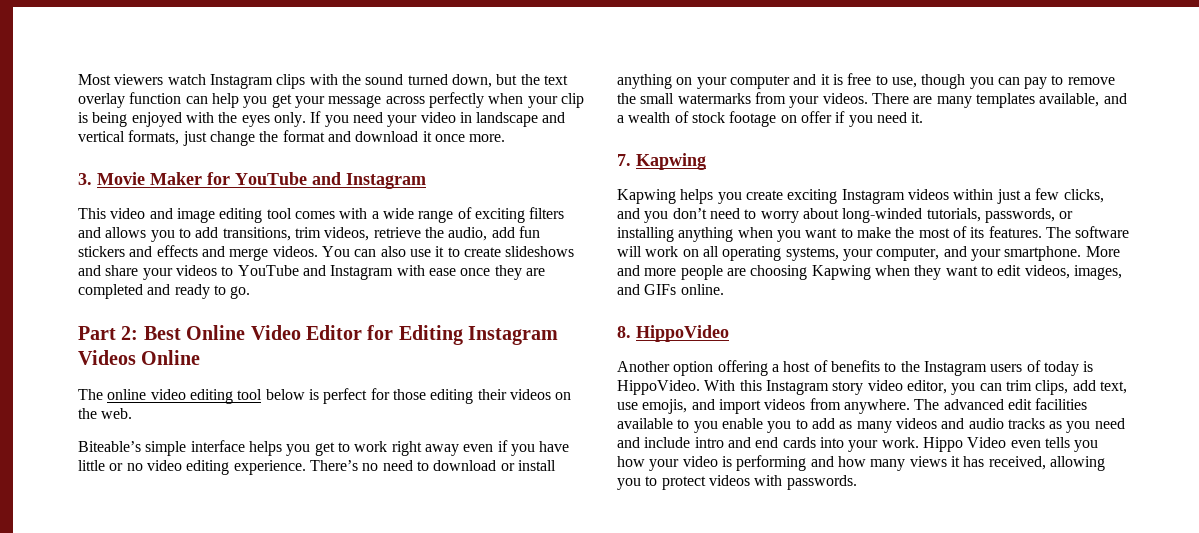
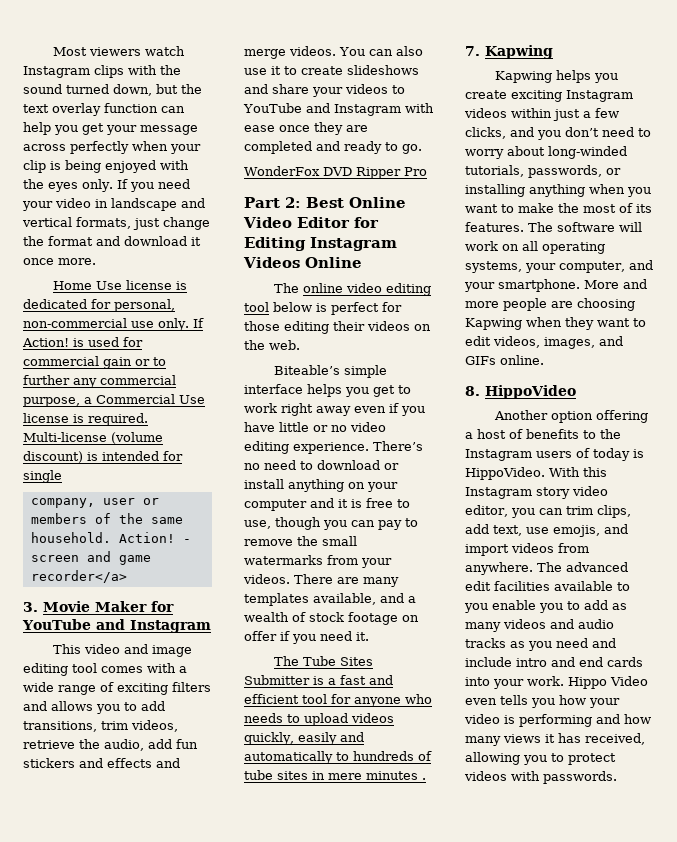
(506, 138) none -> [53,280,188,290] [23,299,175,312] [23,318,204,331] [22,337,143,347] [23,356,166,369] [23,375,176,388] [23,394,205,407] [23,413,148,426] [23,432,163,444] [23,451,183,463] [23,470,62,483] [30,498,159,508] [30,513,183,524] [30,532,191,543] [30,551,151,565] [30,570,127,583] // Home Use license is dedicated for personal, non-commercial use only. If Action! is used for commercial gain or to further any commercial purpose, a Commercial Use license is required. Multi-license (volume discount) is intended for single // company, user or members of the same household. Action! - screen and game recorder</a>
(251, 292) none -> [244,166,427,179] // WonderFox DVD Ripper Pro
(924, 117) none -> [274,656,374,666] [244,675,393,685] [244,694,432,707] [244,713,394,726] [244,732,364,745] [244,751,432,764] [244,770,426,780] // The Tube Sites Submitter is a fast and efficient tool for anyone who needs to upload videos quickly, easily and automatically to hundreds of tube sites in mere minutes .

